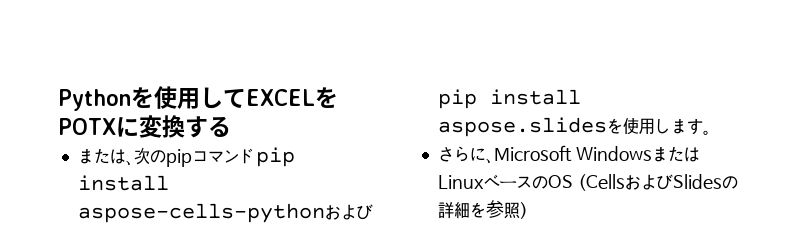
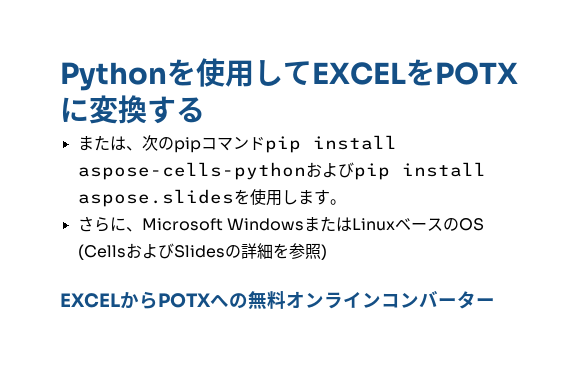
(528, 210) none -> [60,291,495,309] // EXCELからPOTXへの無料オンラインコンバーター

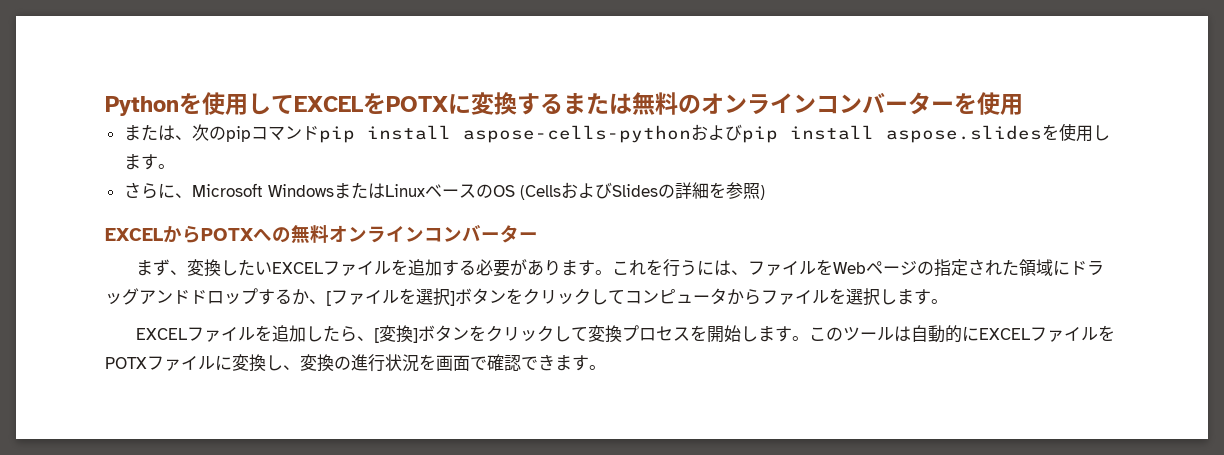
(205, 110) none -> [563,92,1023,115] または無料のオンラインコンバーターを使用
(495, 302) none -> [136,259,1105,277] [105,288,948,306] [136,325,1116,343] [105,354,606,372] // まず、変換したいEXCELファイルを追加する必要があります。これを行うには、ファイルをWebページの指定された領域にドラッグアンドドロップするか、[ファイルを選択]ボタンをクリックしてコンピュータからファイルを選択します。 // EXCELファイルを追加したら、[変換]ボタンをクリックして変換プロセスを開始します。このツールは自動的にEXCELファイルをPOTXファイルに変換し、変換の進行状況を画面で確認できます。

